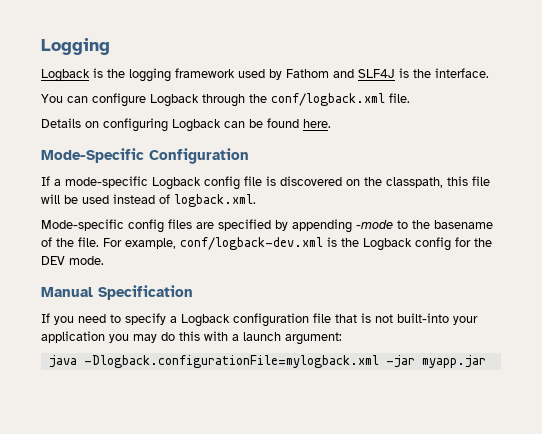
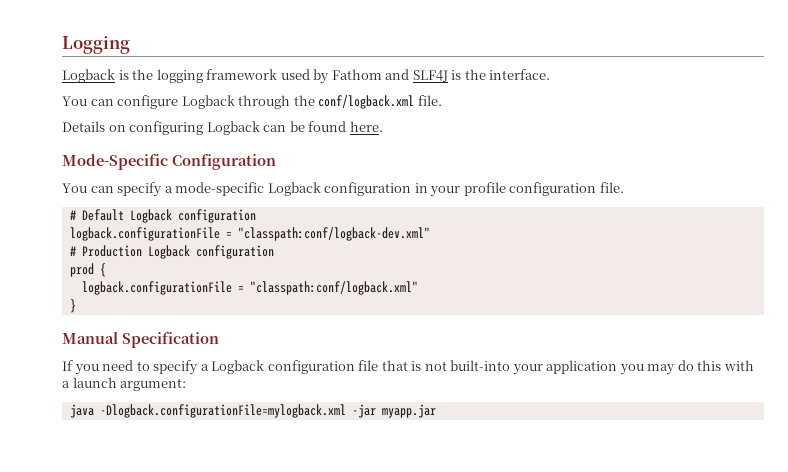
[41,176,490,190] [41,194,256,207] [41,219,493,233] [41,237,492,251] [41,256,104,265] If a mode-specific Logback config file is discovered on the classpath, this file will be used instead of logback.xml. // Mode-specific config files are specified by appending -mode to the basename of the file. For example, conf/logback-dev.xml is the Logback config for the DEV mode. -> [62,182,624,197] [69,209,256,223] [69,227,430,241] [69,245,274,259] [69,263,106,277] [81,281,418,295] [69,299,76,313] You can specify a mode-specific Logback configuration in your profile configuration file. // # Default Logback configuration // logback.configurationFile = "classpath:conf/logback-dev.xml" // # Production Logback configuration // prod { // logback.configurationFile = "classpath:conf/logback.xml" // }

